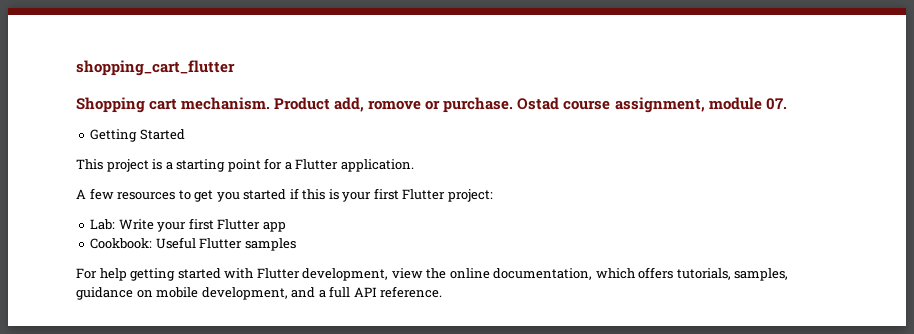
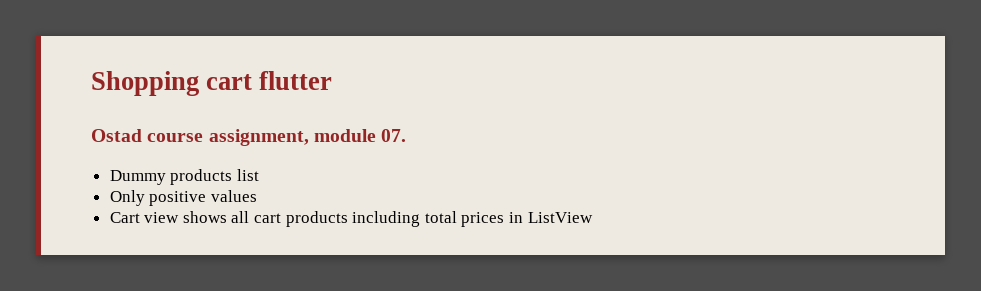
[76,60,235,76] shopping_cart_flutter // -> (91, 83) none
[181,97,514,113] mechanism. Product add, romove or purchase. -> [259,71,333,90] flutter //
[90,129,185,142] [76,158,414,172] [76,188,493,202] [90,218,286,232] [90,237,296,251] [76,267,789,281] [76,286,443,300] Getting Started // This project is a starting point for a Flutter application. // A few resources to get you started if this is your first Flutter project: // Lab: Write your first Flutter app // Cookbook: Useful Flutter samples // For help getting started with Flutter development, view the online documentation, which offers tutorials, samples, guidance on mobile development, and a full API reference. -> [109,169,259,185] [109,190,257,206] [109,211,593,227] Dummy products list // Only positive values // Cart view shows all cart products including total prices in ListView

